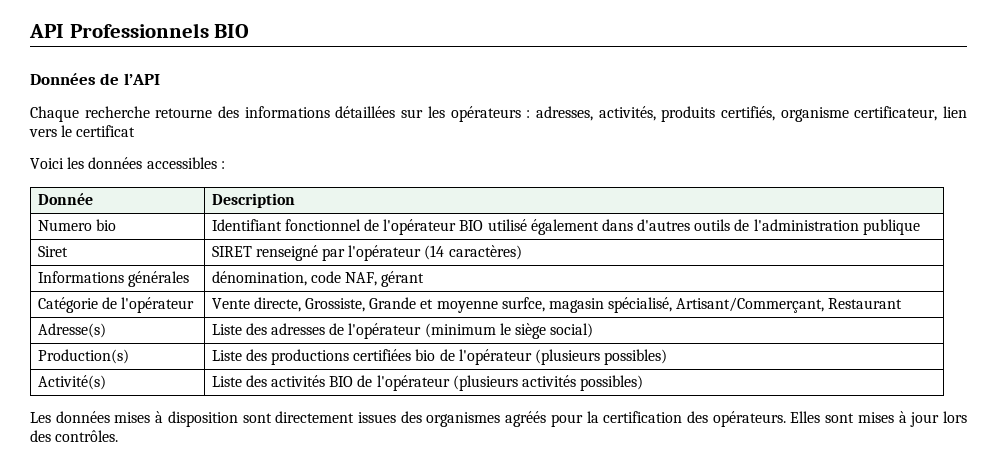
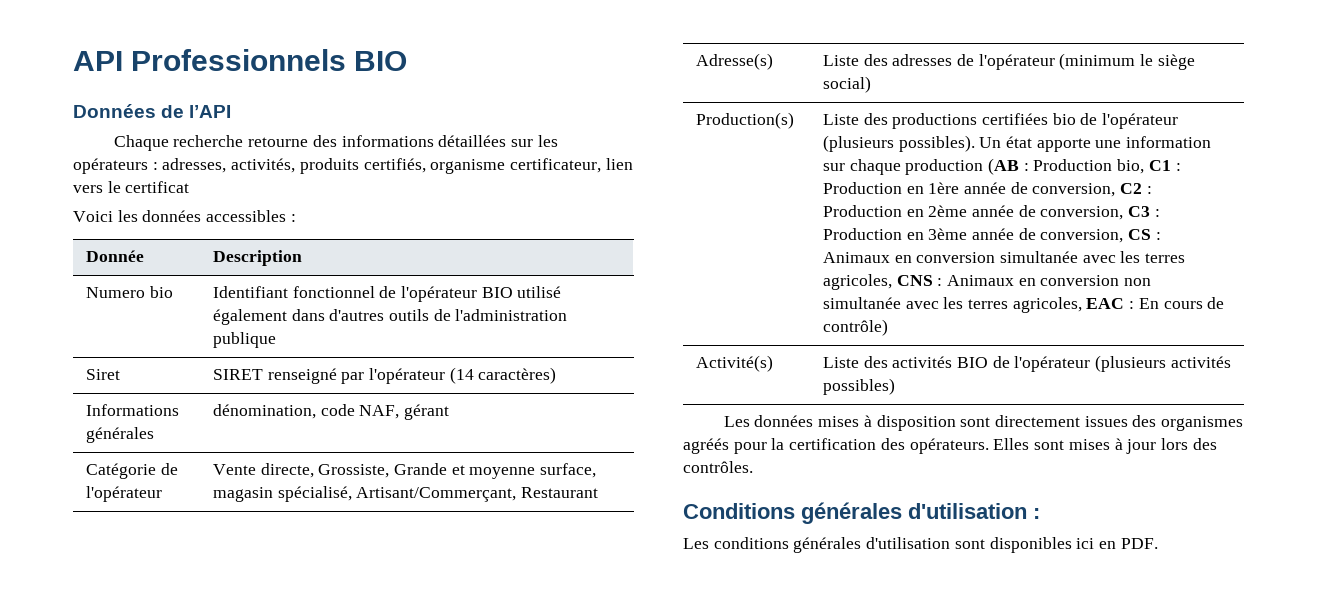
[501,297,545,312] surfce, -> [540,463,597,478] surface,
[604,349,668,365] possibles) -> [898,135,1212,152] [822,158,1181,175] [822,182,1152,197] [822,205,1160,220] [822,228,1161,243] [822,251,1186,263] [822,274,1152,290] [822,297,1225,313] [822,319,888,336] possibles). Un état apporte une information sur chaque production (AB : Production bio, C1 : Production en 1ère année de conversion, C2 : Production en 2ème année de conversion, C3 : Production en 3ème année de conversion, CS : Animaux en conversion simultanée avec les terres agricoles, CNS : Animaux en conversion non simultanée avec les terres agricoles, EAC : En cours de contrôle)
(119, 436) none -> [683,502,1040,524] [683,537,1158,553] // Conditions générales d'utilisation : // Les conditions générales d'utilisation sont disponibles ici en PDF.

